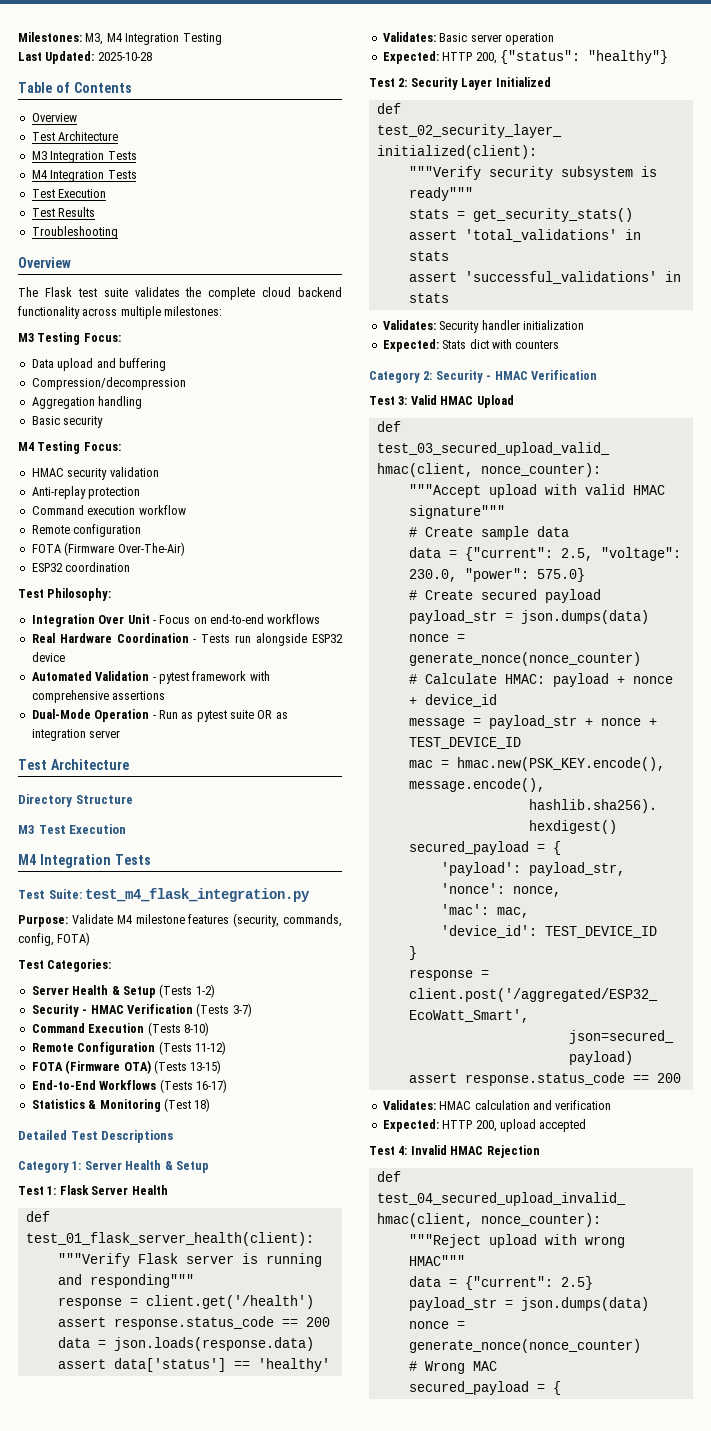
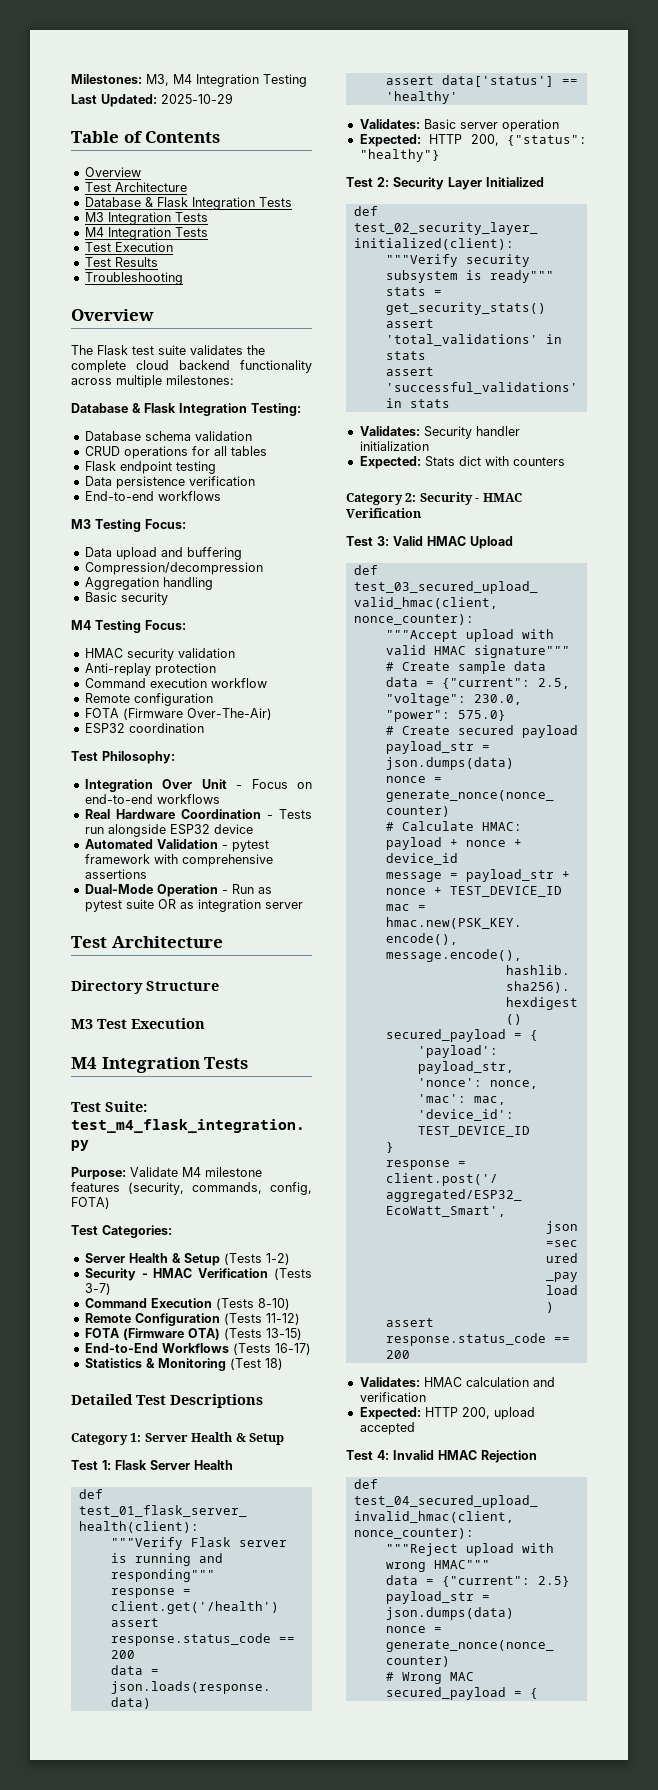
[97,52,152,61] 2025-10-28 -> [161,93,233,104] 2025-10-29
(119, 136) none -> [84,197,292,210] // Database & Flask Integration Tests
(223, 311) none -> [71,403,301,416] [84,431,252,441] [84,446,267,459] [84,461,216,474] [84,476,255,489] [84,491,221,501] // Database & Flask Integration Testing: // Database schema validation // CRUD operations for all tables // Flask endpoint testing // Data persistence verification // End-to-end workflows

